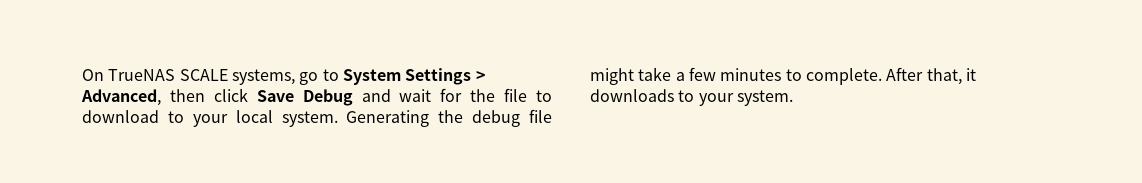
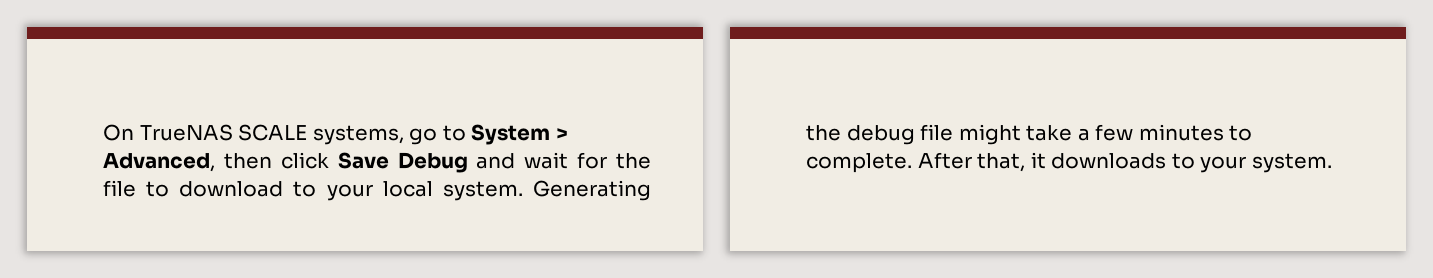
[405,68,472,85] Settings -> (551, 134) none

